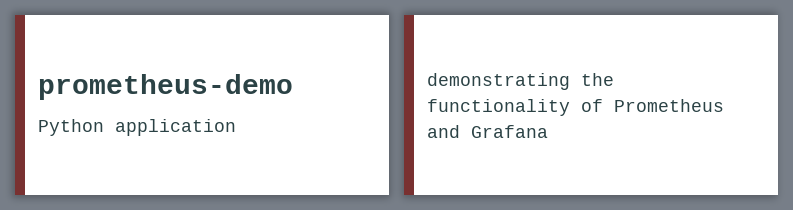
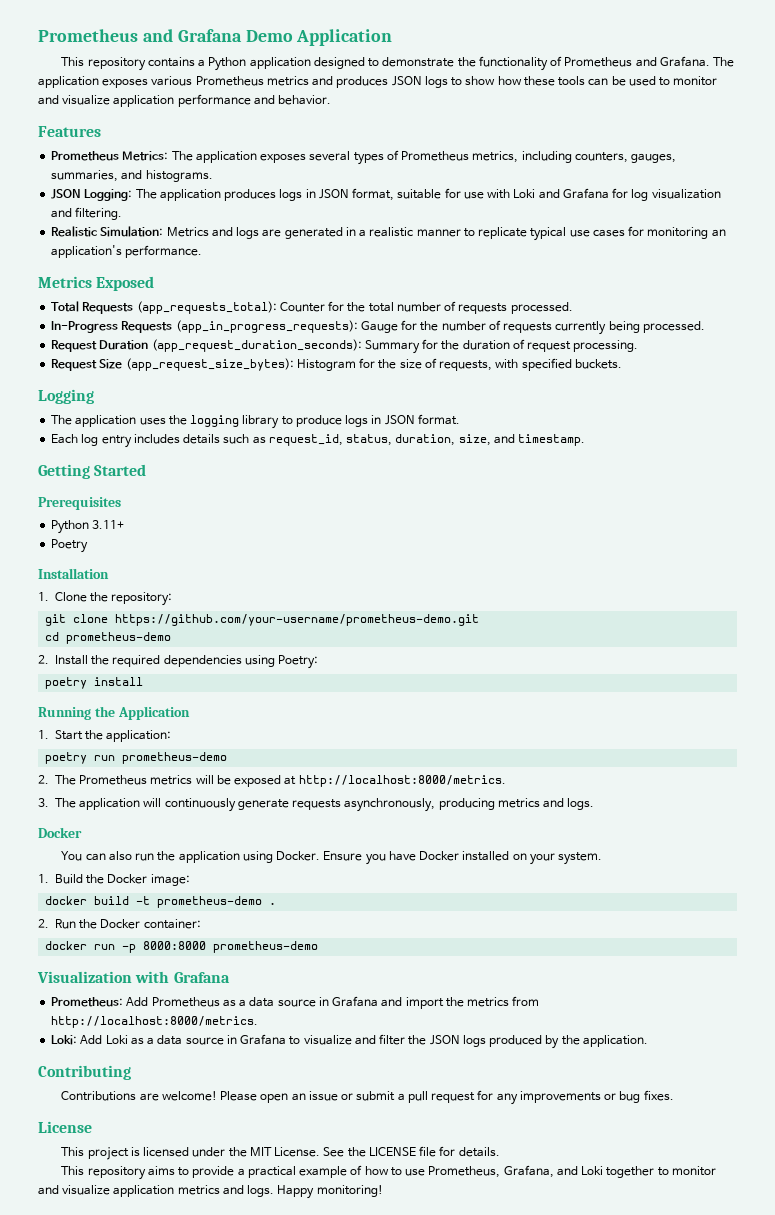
[38,74,293,100] [38,119,236,136] [427,73,570,90] prometheus-demo // Python application demonstrating -> [38,29,393,46] [61,57,455,71] Prometheus and Grafana Demo Application // This repository contains a Python application designed to demonstrate
[471,125,548,138] Grafana -> [659,56,735,67] [38,76,718,88] [38,94,332,107] [38,126,101,137] [51,150,677,165] [51,170,213,182] [51,188,721,201] [51,207,123,220] [51,226,726,241] [51,245,203,258] [38,276,155,291] [51,301,573,314] [51,320,705,335] [51,339,639,354] [51,358,622,371] [38,389,94,404] [51,414,460,429] [51,434,586,448] [38,464,147,479] [38,497,121,510] [51,520,125,534] [51,539,89,553] [38,568,109,579] [38,592,173,606] [45,614,480,626] [45,632,172,644] [38,655,319,669] [45,677,144,689] [38,706,190,720] [38,730,172,742] [45,752,228,764] [38,775,506,787] [38,798,595,812] [38,827,82,838] [61,851,603,865] [38,874,190,886] [45,896,277,908] [38,919,201,929] [45,941,319,953] [37,971,230,983] [51,996,540,1009] [51,1016,259,1028] [51,1034,648,1049] [38,1065,131,1080] [61,1090,674,1105] [38,1121,92,1133] [61,1146,500,1160] [61,1165,716,1180] [38,1185,383,1199] Grafana. The application exposes various Prometheus metrics and produces JSON logs to show how these tools can be used to monitor and visualize application performance and behavior. // Features // Prometheus Metrics: The application exposes several types of Prometheus metrics, including counters, gauges, summaries, and histograms. // JSON Logging: The application produces logs in JSON format, suitable for use with Loki and Grafana for log visualization and filtering. // Realistic Simulation: Metrics and logs are generated in a realistic manner to replicate typical use cases for monitoring an application's performance. // Metrics Exposed // Total Requests (app_requests_total): Counter for the total number of requests processed. // In-Progress Requests (app_in_progress_requests): Gauge for the number of requests currently being processed. // Request Duration (app_request_duration_seconds): Summary for the duration of request processing. // Request Size (app_request_size_bytes): Histogram for the size of requests, with specified buckets. // Logging // The application uses the logging library to produce logs in JSON format. // Each log entry includes details such as request_id, status, duration, size, and timestamp. // Getting Started // Prerequisites // Python 3.11+ // Poetry // Installation // 1. Clone the repository: // git clone https://github.com/your-username/prometheus-demo.git // cd prometheus-demo // 2. Install the required dependencies using Poetry: // poetry install // Running the Application // 1. Start the application: // poetry run prometheus-demo // 2. The Prometheus metrics will be exposed at http://localhost:8000/metrics. // 3. The application will continuously generate requests asynchronously, producing metrics and logs. // Docker // You can also run the application using Docker. Ensure you have Docker installed on your system. // 1. Build the Docker image: // docker build -t prometheus-demo . // 2. Run the Docker container: // docker run -p 8000:8000 prometheus-demo // Visualization with Grafana // Prometheus: Add Prometheus as a data source in Grafana and import the metrics from http://localhost:8000/metrics. // Loki: Add Loki as a data source in Grafana to visualize and filter the JSON logs produced by the application. // Contributing // Contributions are welcome! Please open an issue or submit a pull request for any improvements or bug fixes. // License // This project is licensed under the MIT License. See the LICENSE file for details. // This repository aims to provide a practical example of how to use Prometheus, Grafana, and Loki together to monitor and visualize application metrics and logs. Happy monitoring!

